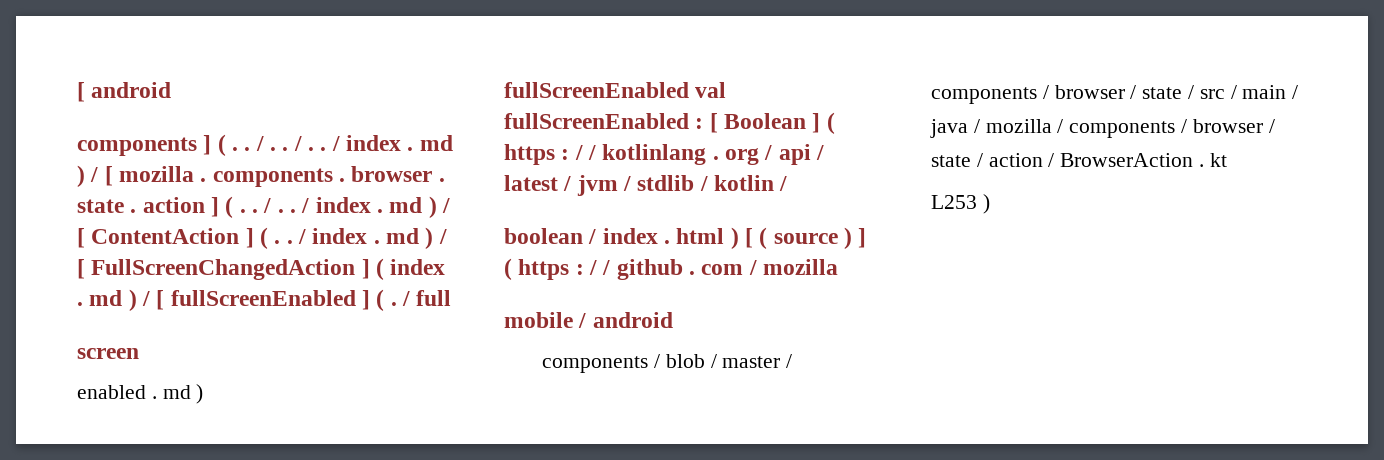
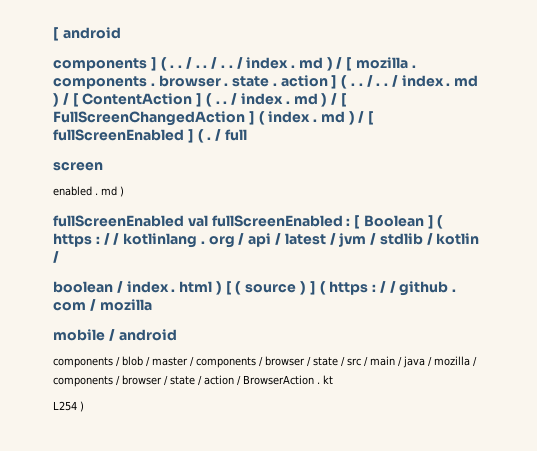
[931,195,977,209] L253 -> [53,401,77,411] L254

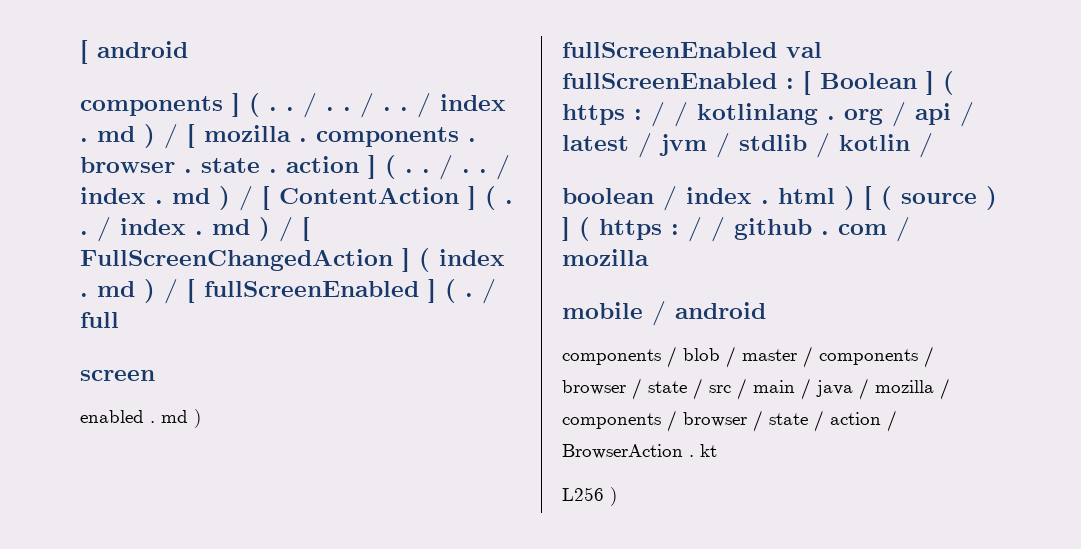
[53,401,77,411] L254 -> [562,487,604,501] L256

